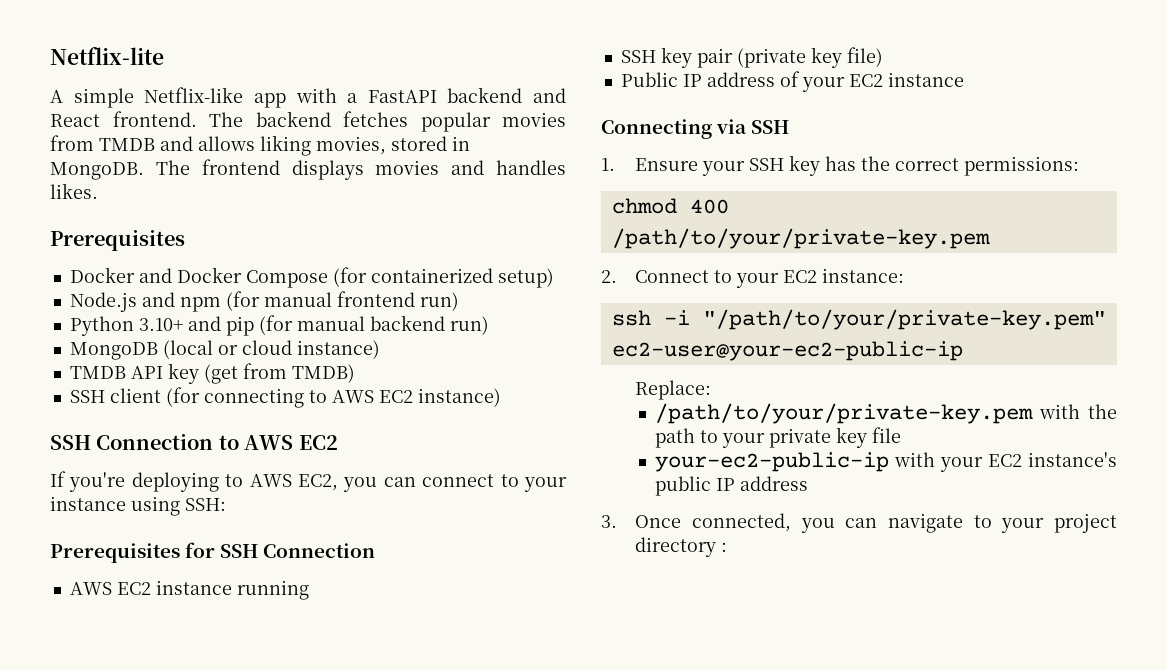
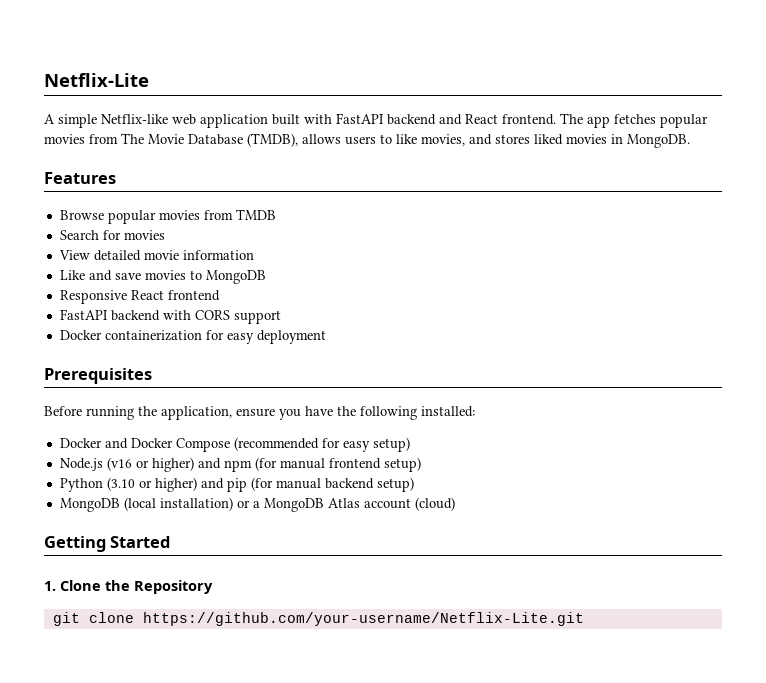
[50,47,164,65] Netflix-lite -> [44,73,149,87] Netflix-Lite
[253,88,358,108] app with a -> [172,114,332,128] web application built with
[255,111,331,127] backend -> [587,116,610,128] app
[99,135,470,156] [50,159,566,180] [50,183,98,199] [50,230,185,251] TMDB and allows liking movies, stored in MongoDB. The frontend displays movies and handles likes. // Prerequisites -> [121,133,690,148] [44,172,116,184] [59,209,276,224] [59,230,165,240] [58,250,254,261] [59,270,266,284] [59,290,220,304] [59,309,281,324] [59,330,326,344] [44,368,152,384] [44,406,475,420] The Movie Database (TMDB), allows users to like movies, and stores liked movies in MongoDB. // Features // Browse popular movies from TMDB // Search for movies // View detailed movie information // Like and save movies to MongoDB // Responsive React frontend // FastAPI backend with CORS support // Docker containerization for easy deployment // Prerequisites // Before running the application, ensure you have the following installed:
[332,267,493,287] (for containerized -> [233,437,370,452] (recommended for easy
(137, 302) none -> [106,457,194,472] (v16 or higher)
[419,292,459,311] run) -> [383,457,421,472] setup)
[138,318,183,331] 3.10+ -> [106,477,197,492] (3.10 or higher)
[449,316,489,335] run) -> [376,477,414,492] setup)
[217,340,380,359] [69,363,355,384] [69,387,501,408] [50,434,338,450] [50,471,567,492] [50,496,226,516] [50,542,376,563] [69,580,309,600] [620,47,883,68] [620,71,964,92] [601,119,790,139] [601,155,1080,176] [611,198,729,214] [611,228,990,249] [601,268,905,288] [611,309,1106,330] [611,341,963,361] [635,380,712,400] [655,403,1117,424] [655,427,902,448] [655,452,1117,472] [655,476,809,496] [601,513,1117,533] [635,537,728,557] or cloud instance) // TMDB API key (get from TMDB) // SSH client (for connecting to AWS EC2 instance) // SSH Connection to AWS EC2 // If you're deploying to AWS EC2, you can connect to your instance using SSH: // Prerequisites for SSH Connection // AWS EC2 instance running // SSH key pair (private key file) // Public IP address of your EC2 instance // Connecting via SSH // 1. Ensure your SSH key has the correct permissions: // chmod 400 /path/to/your/private-key.pem // 2. Connect to your EC2 instance: // ssh -i "/path/to/your/private-key.pem" ec2-user@your-ec2-public-ip // Replace: // /path/to/your/private-key.pem with the path to your private key file // your-ec2-public-ip with your EC2 instance's public IP address // 3. Once connected, you can navigate to your project directory : -> [159,497,455,512] [44,536,171,552] [44,580,213,594] [52,612,584,626] installation) or a MongoDB Atlas account (cloud) // Getting Started // 1. Clone the Repository // git clone https://github.com/your-username/Netflix-Lite.git

